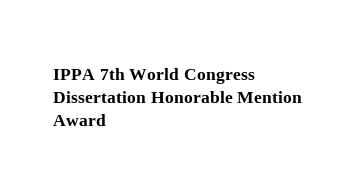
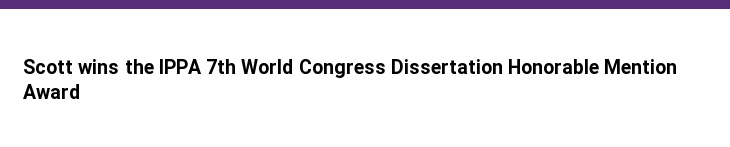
(53, 74) none -> [23,59,154,74] Scott wins the

